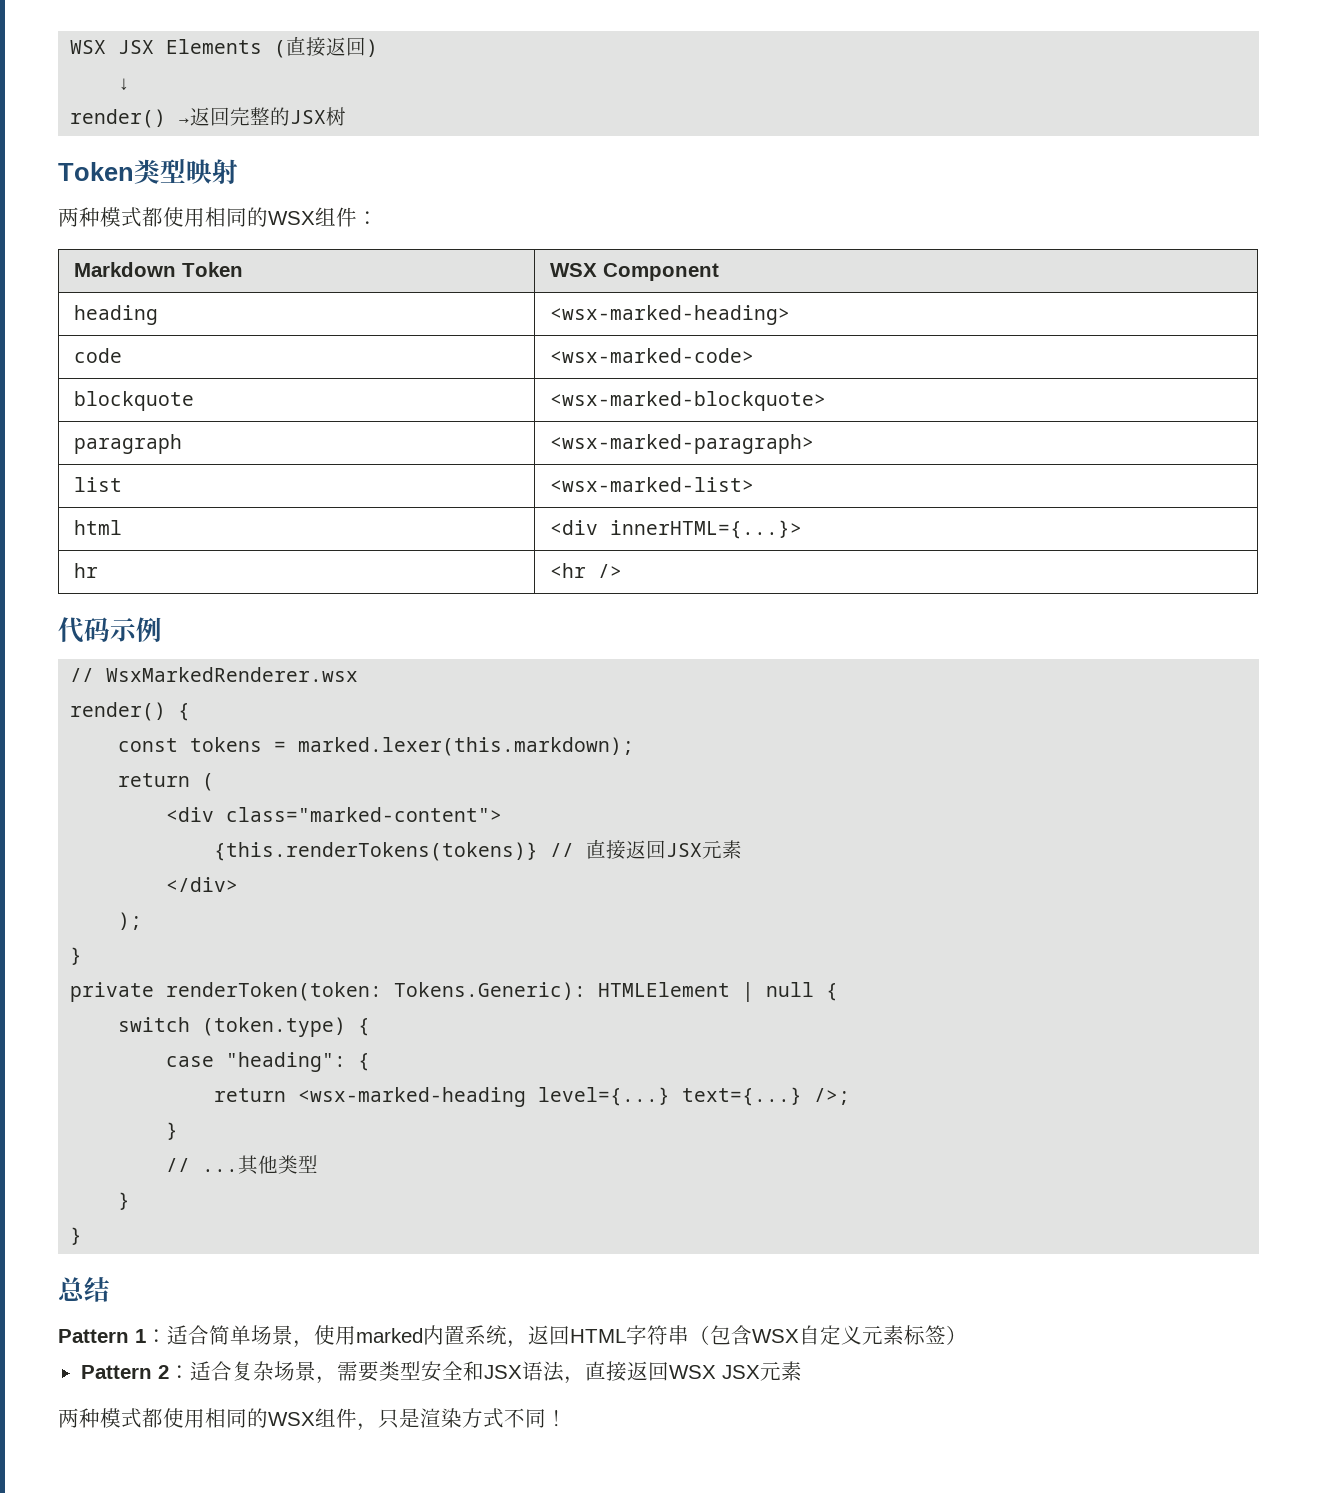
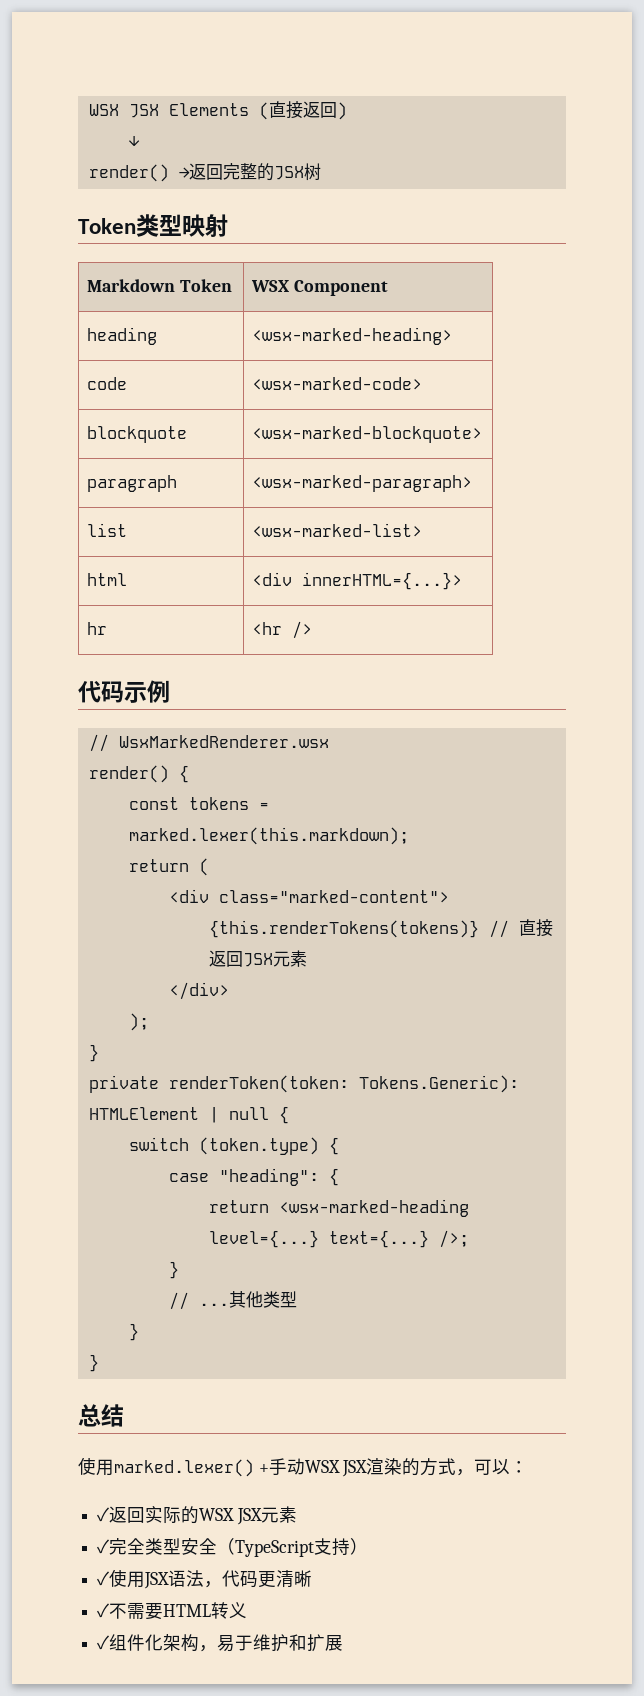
[58,207,378,227] // 两种模式都使用相同的WSX组件： -> (228, 225) none
[58,1325,967,1348] [80,1361,802,1384] [58,1408,567,1431] Pattern 1：适合简单场景，使用marked内置系统，返回HTML字符串（包含WSX自定义元素标签） // Pattern 2：适合复杂场景，需要类型安全和JSX语法，直接返回WSX JSX元素 // 两种模式都使用相同的WSX组件，只是渲染方式不同！ -> [78,1457,529,1477] [97,1506,297,1525] [97,1538,369,1557] [97,1569,313,1589] [97,1602,248,1620] [97,1634,344,1652] 使用marked.lexer() +手动WSX JSX渲染的方式，可以： // ✓返回实际的WSX JSX元素 // ✓完全类型安全（TypeScript支持） // ✓使用JSX语法，代码更清晰 // ✓不需要HTML转义 // ✓组件化架构，易于维护和扩展

